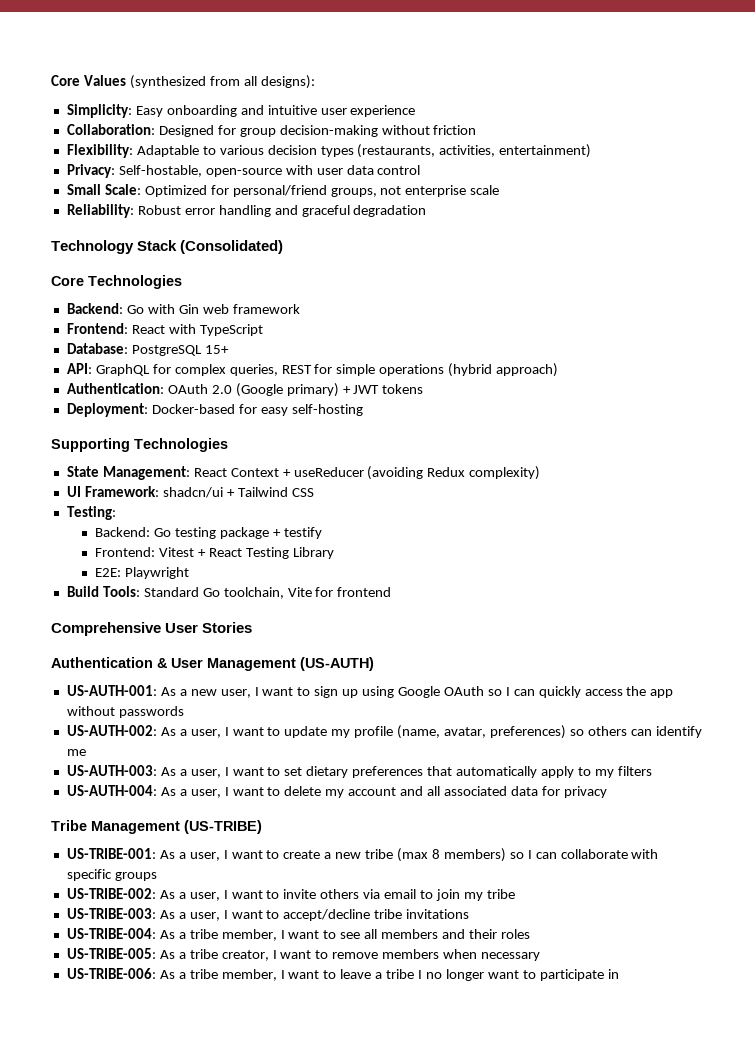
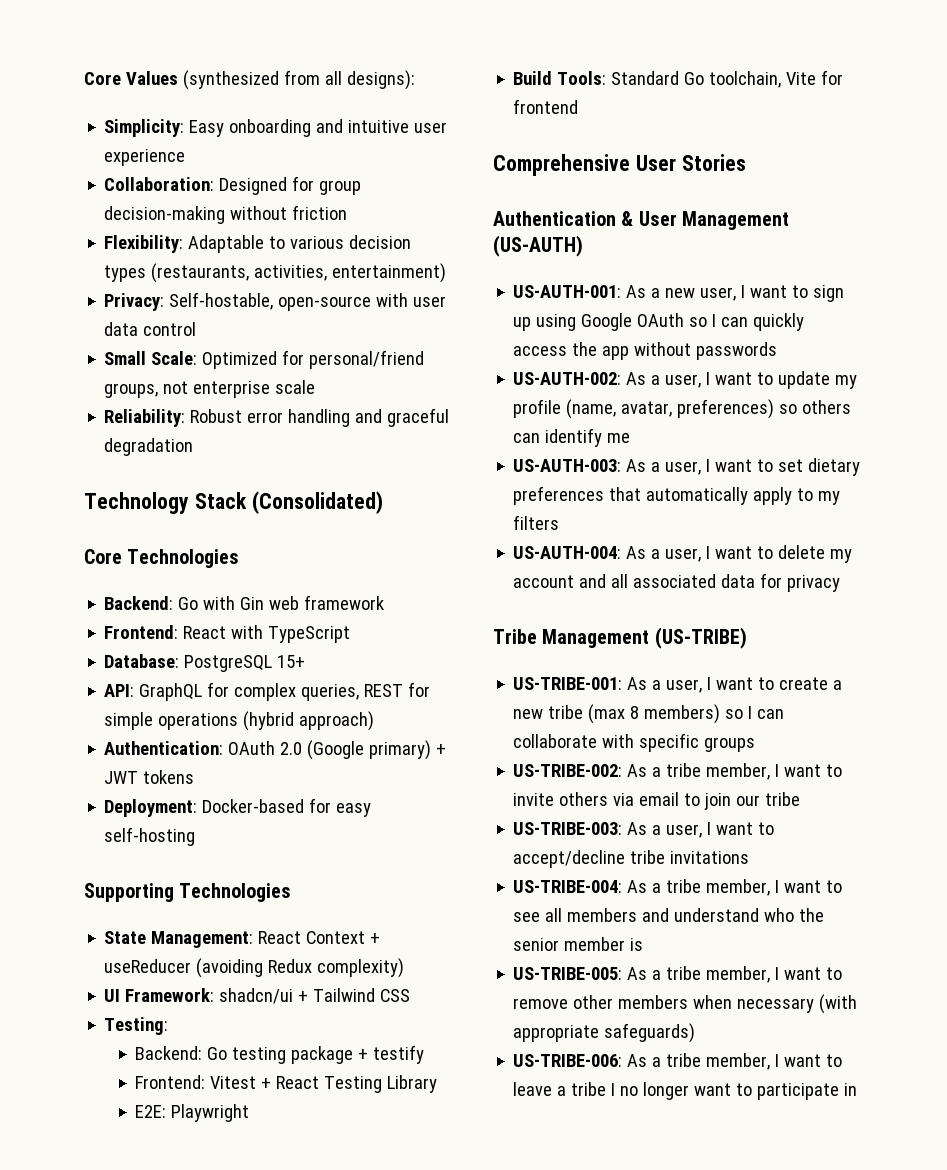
[189,892,220,901] user, -> [666,763,771,780] tribe member,
[463,892,483,901] my -> [736,795,761,806] our
[468,929,530,939] their roles -> [674,908,825,922] [513,937,644,951] understand who the senior member is
[221,950,269,961] creator, -> [706,966,771,983] member,
(379, 955) none -> [573,995,614,1009] other
(541, 956) none -> [819,994,858,1014] [513,1023,696,1043] (with appropriate safeguards)

